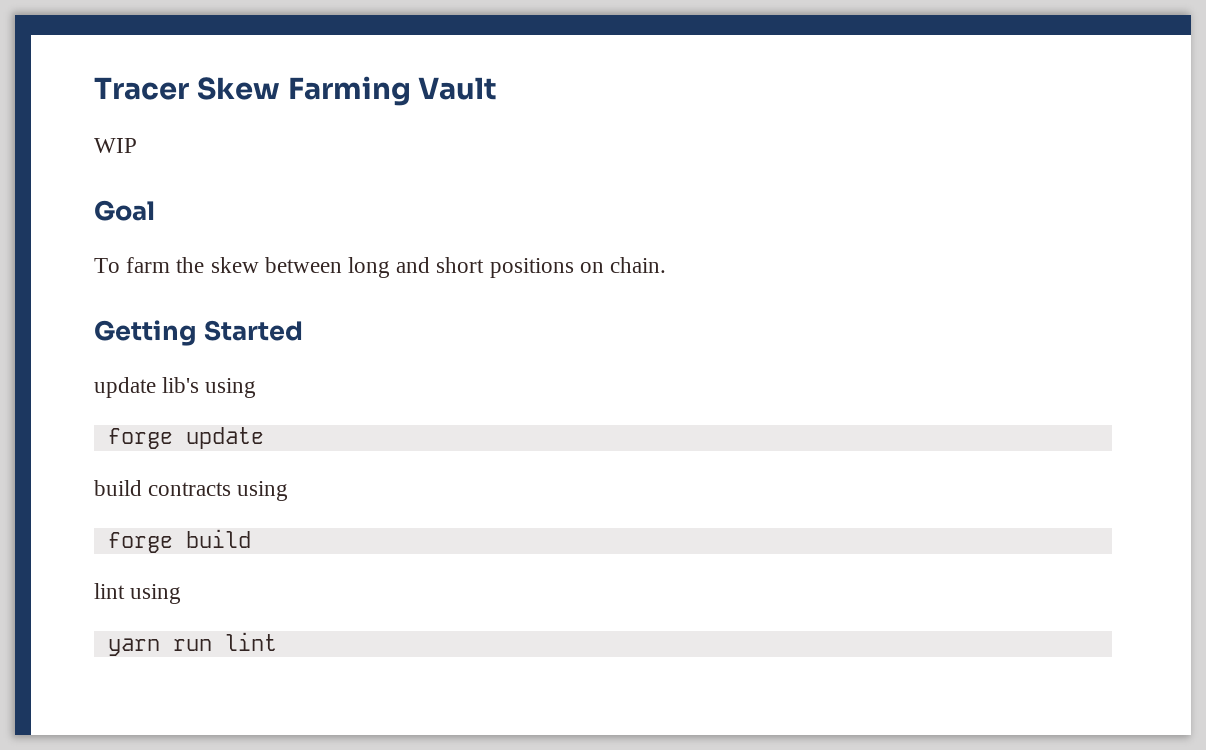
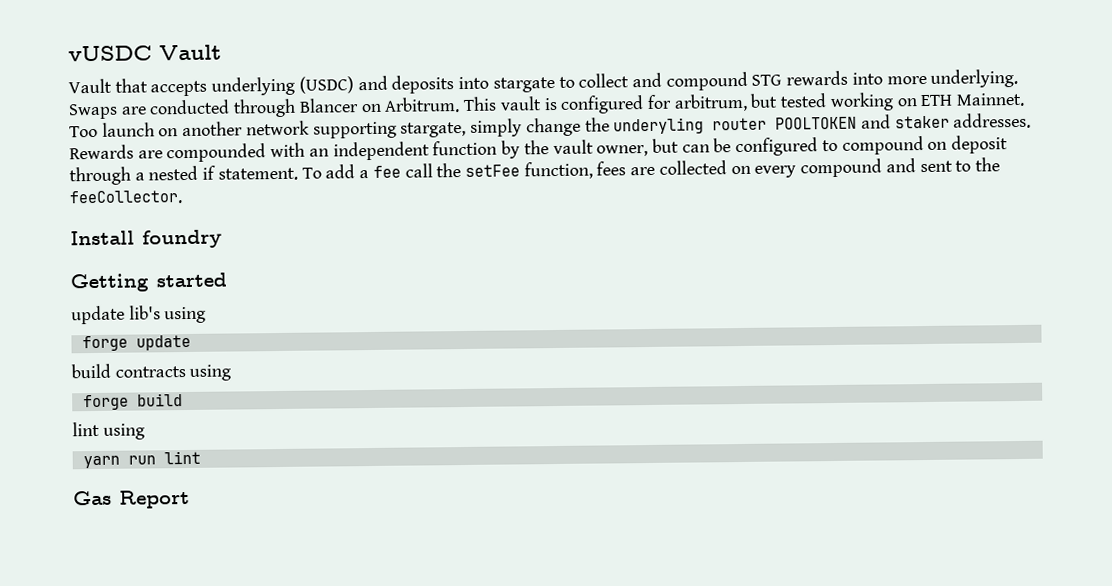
[94,76,498,106] [94,138,137,153] [94,200,155,221] [94,257,667,278] Tracer Skew Farming Vault // WIP // Goal // To farm the skew between long and short positions on chain. -> [68,44,222,62] [68,68,1019,97] [68,92,1026,120] [69,112,1032,139] [69,135,1009,163] [69,157,1000,186] [69,190,183,205] [70,229,222,249] vUSDC Vault // Vault that accepts underlying (USDC) and deposits into stargate to collect and compound STG rewards into more underlying. Swaps are conducted through Blancer on Arbitrum. This vault is configured for arbitrum, but tested working on ETH Mainnet. Too launch on another network supporting stargate, simply change the underyling router POOLTOKEN and staker addresses. Rewards are compounded with an independent function by the vault owner, but can be configured to compound on deposit through a nested if statement. To add a fee call the setFee function, fees are collected on every compound and sent to the feeCollector. // Install foundry
[203,320,303,341] Started -> [156,272,227,288] started
(277, 641) none -> [73,489,190,509] // Gas Report

